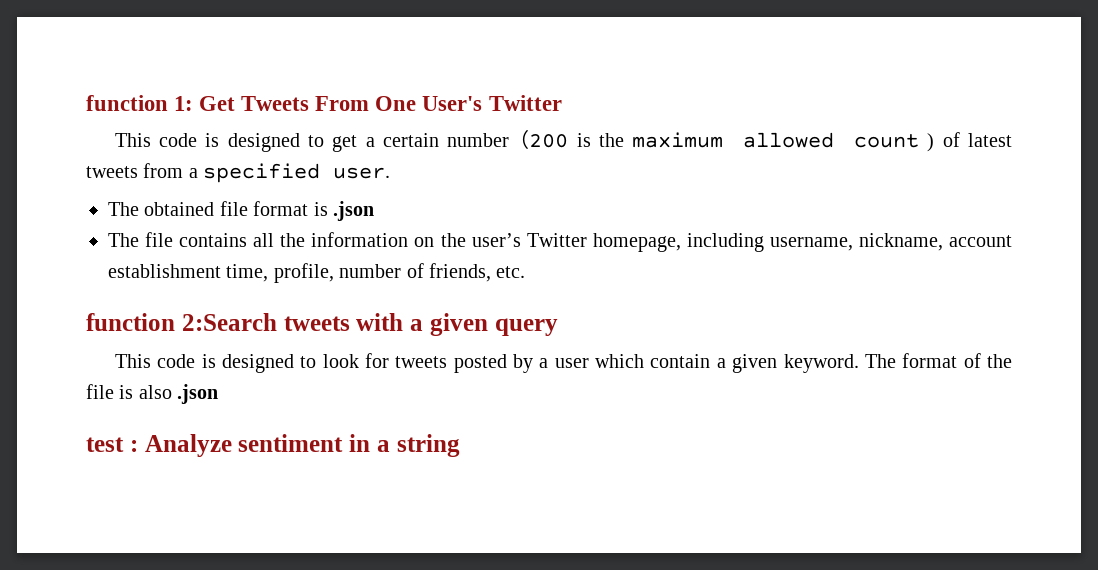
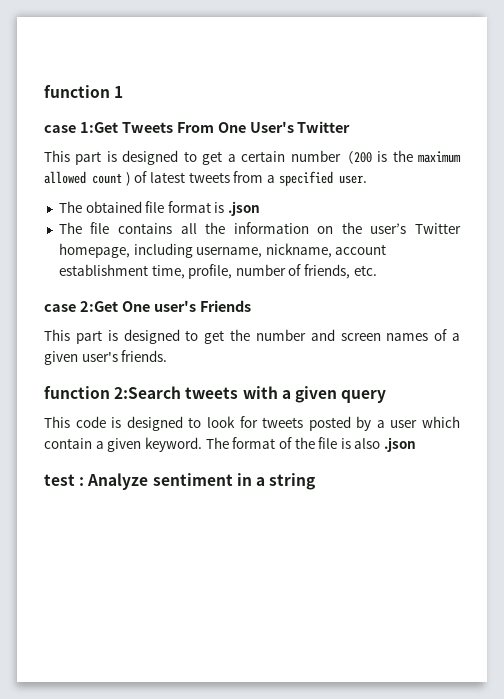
[86,95,236,111] function 1: Get -> [44,85,124,98] [44,122,118,133] function 1 // case 1:Get
[159,133,198,147] code -> [75,151,102,165] part
(526, 272) none -> [44,300,251,312] [44,329,460,344] [44,350,168,365] // case 2:Get One user's Friends // This part is designed to get the number and screen names of a given user's friends.

